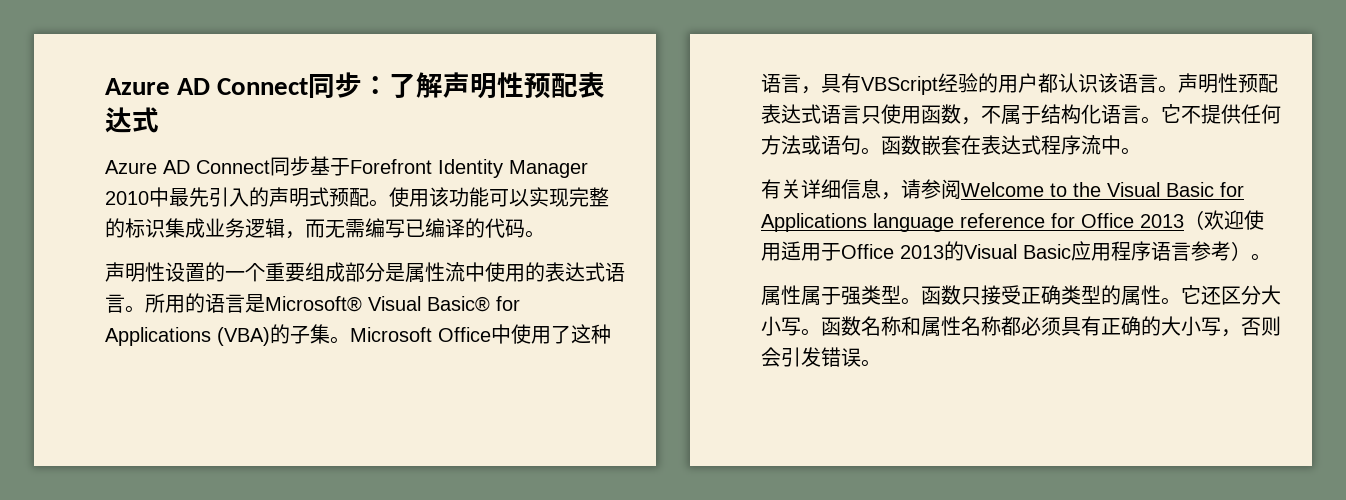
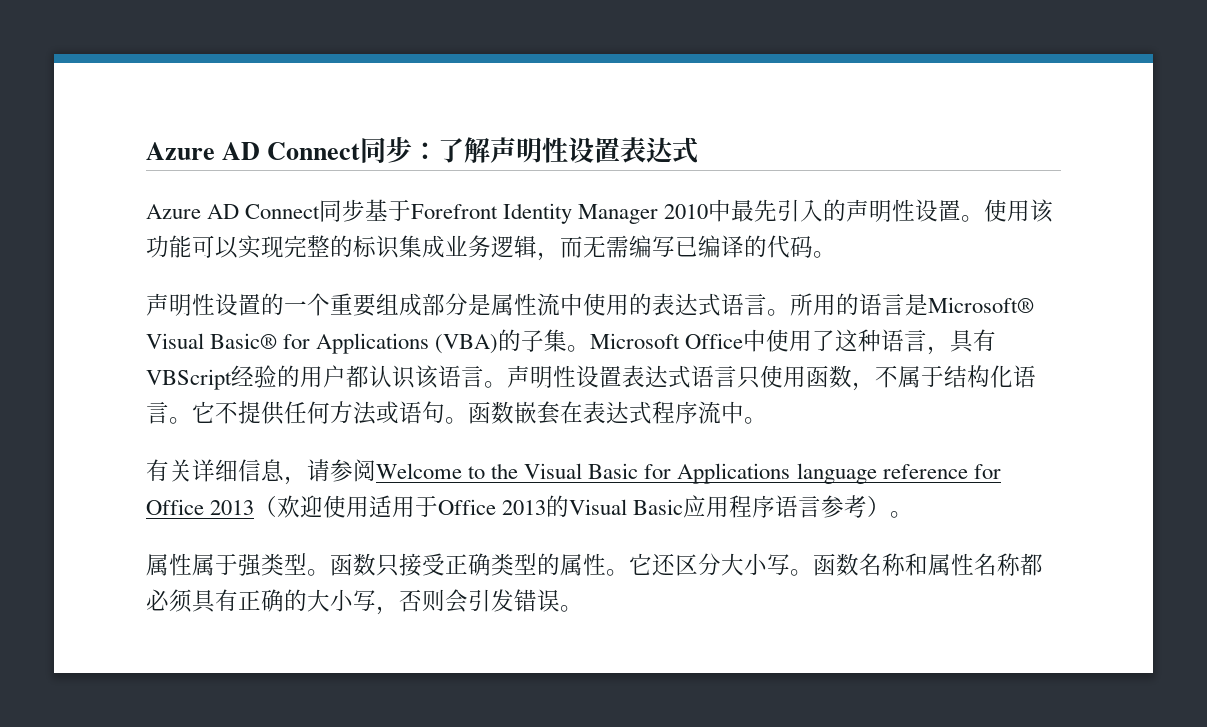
[524,73,579,99] 预配 -> [568,137,621,163] 设置
[309,187,369,207] 式预配 -> [892,199,962,222] 性设置
[1238,74,1278,93] 预配 -> [576,365,622,388] 设置

